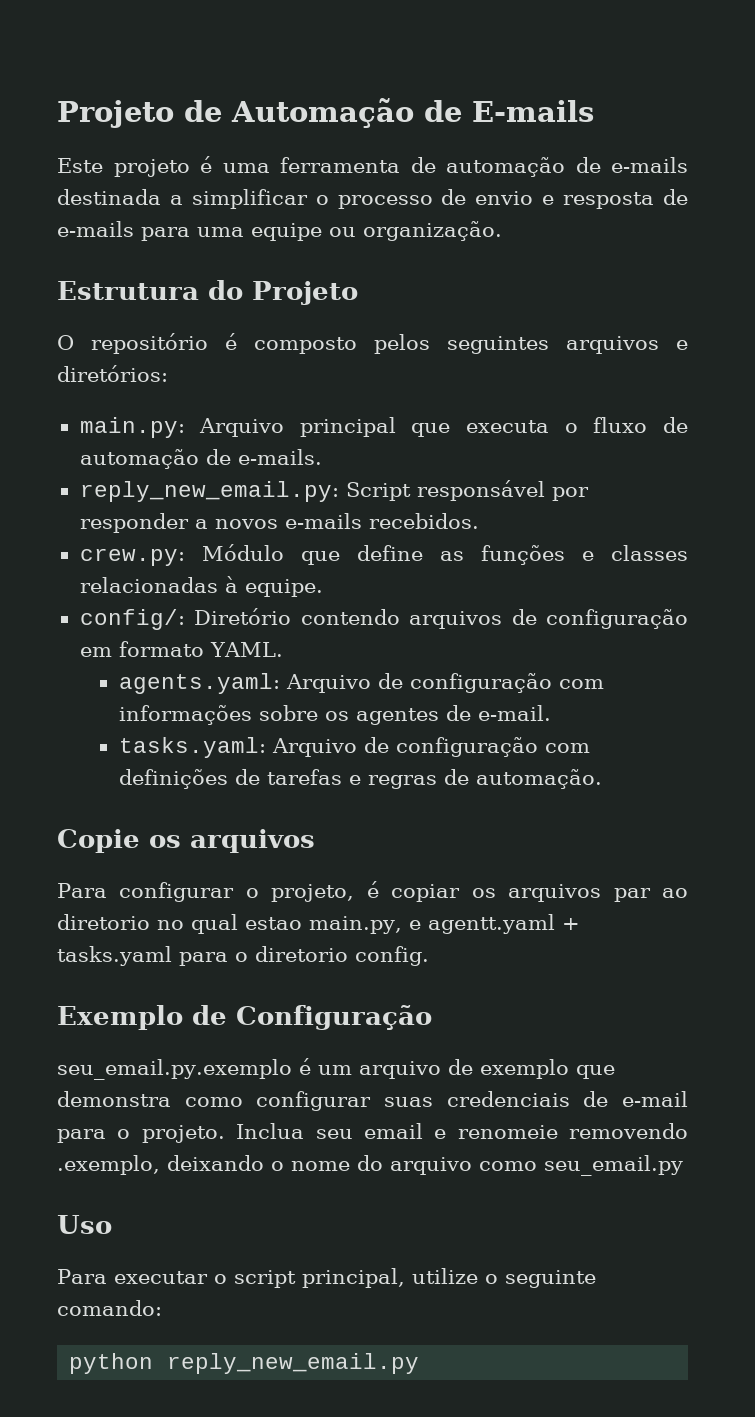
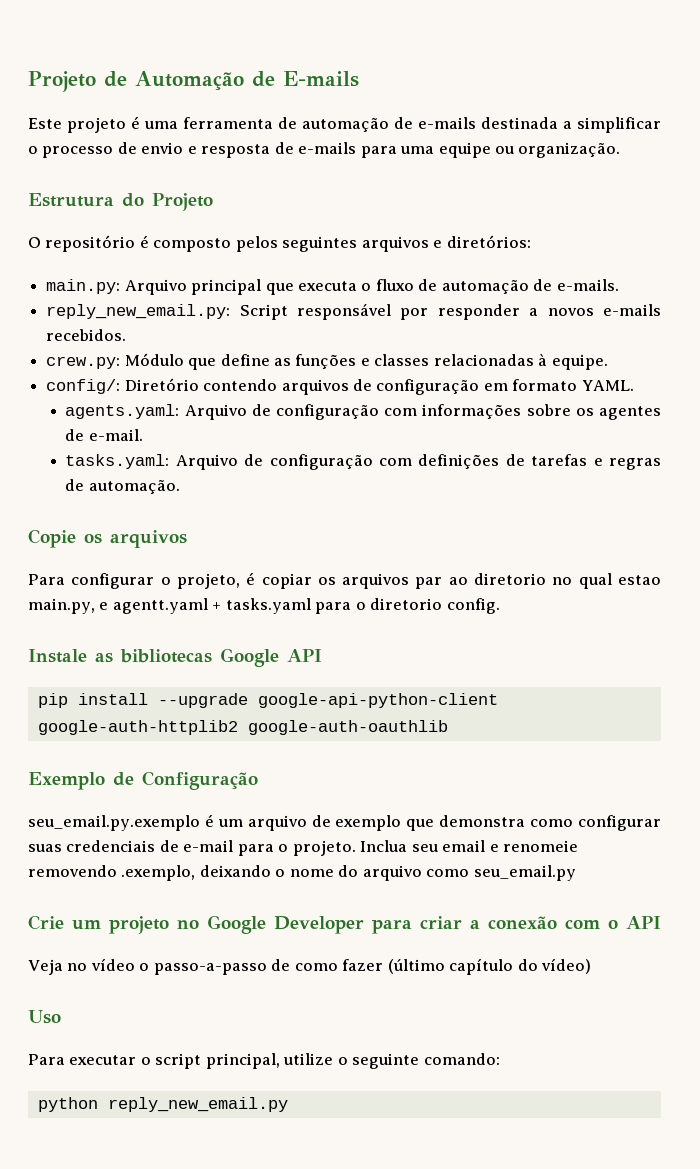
(429, 956) none -> [28,648,322,667] [37,693,498,708] [37,720,448,735] // Instale as bibliotecas Google API // pip install --upgrade google-api-python-client google-auth-httplib2 google-auth-oauthlib
(683, 1165) none -> [28,915,661,934] [28,958,591,975] // Crie um projeto no Google Developer para criar a conexão com o API // Veja no vídeo o passo-a-passo de como fazer (último capítulo do vídeo)

